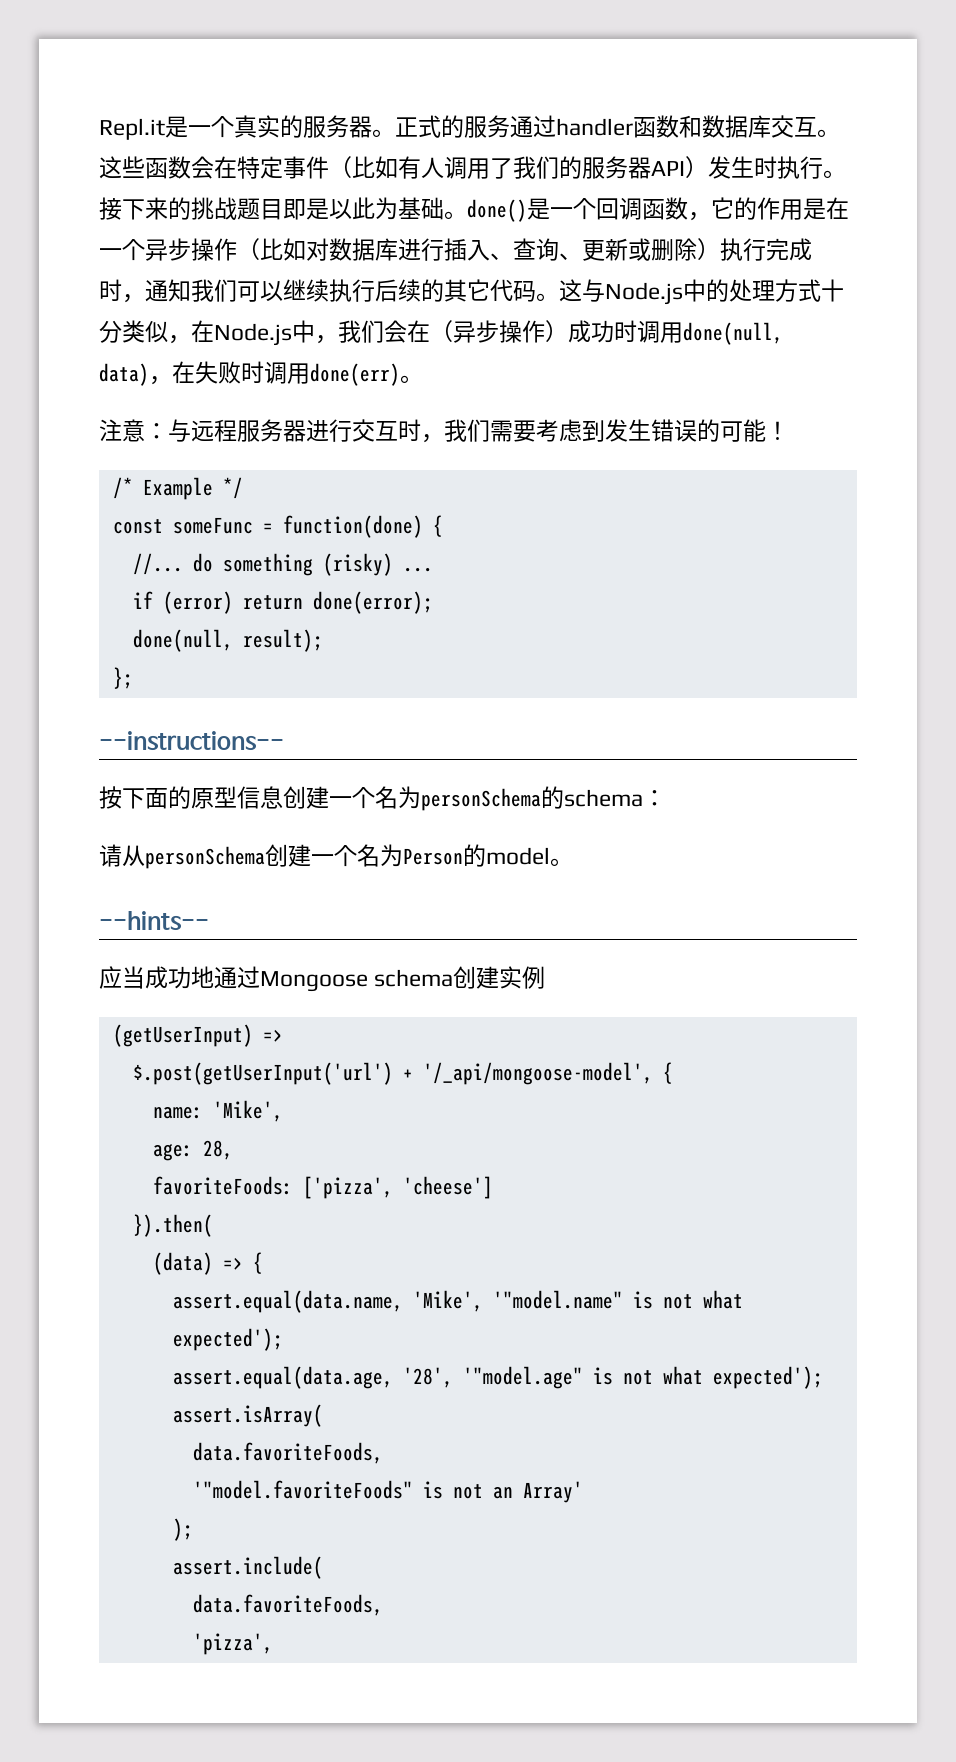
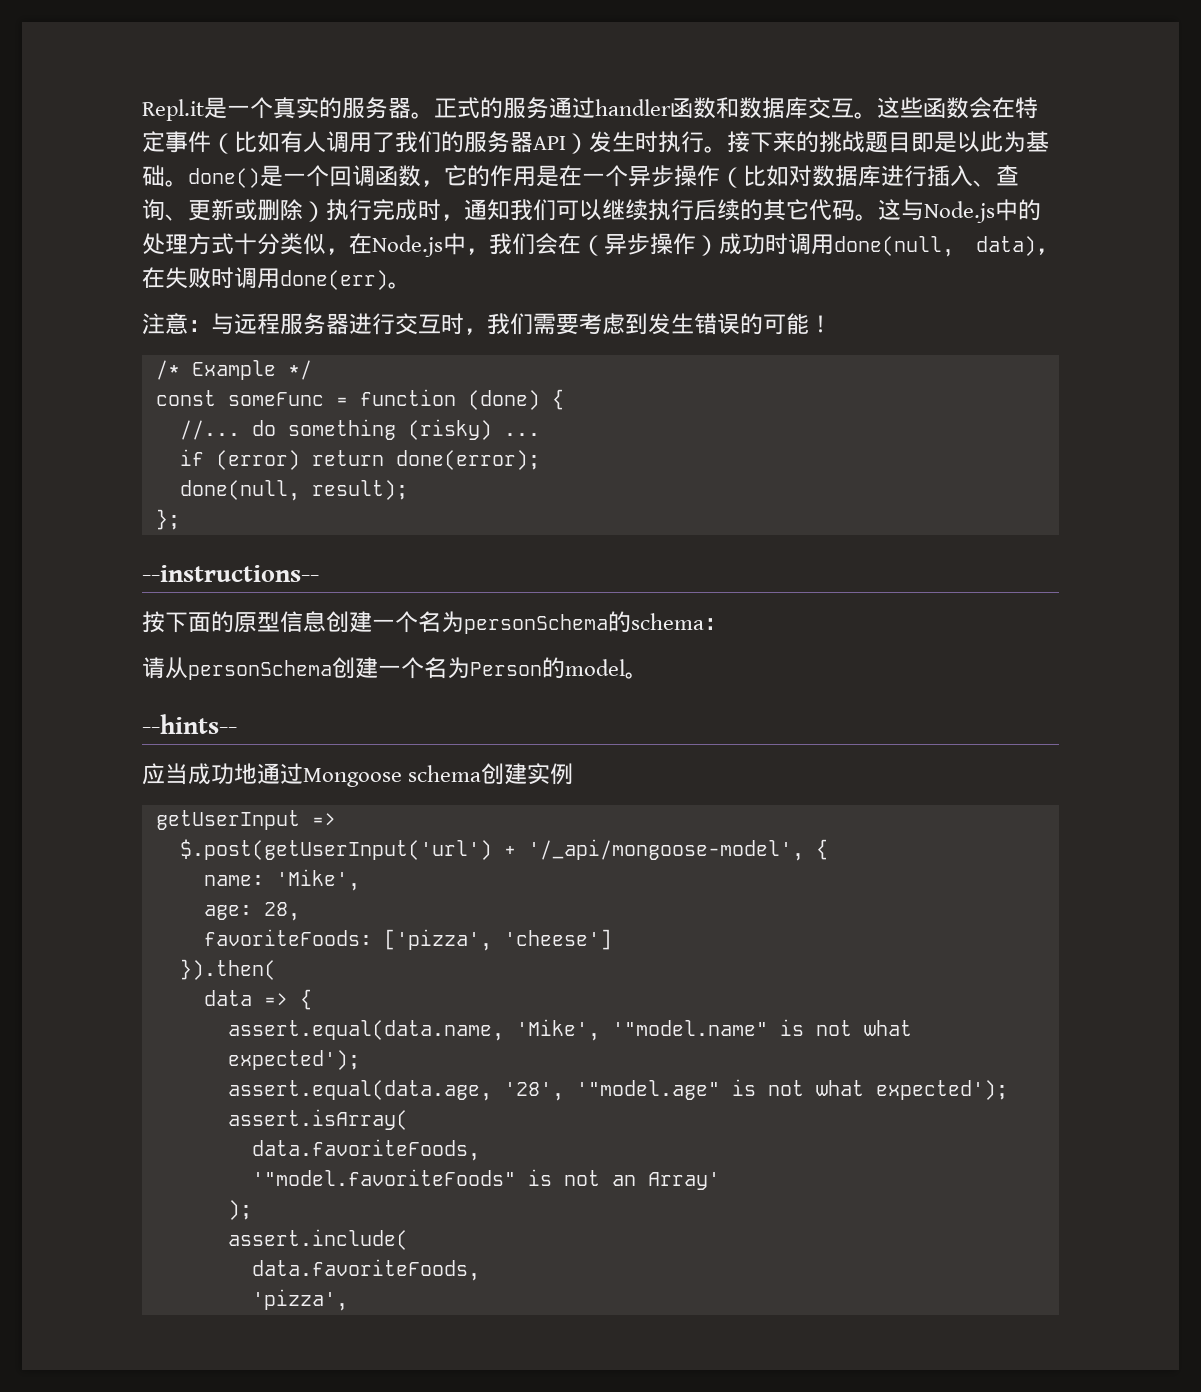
[282,515,423,538] function(done) -> [359,389,540,410] function (done)
[112,1024,253,1047] (getUserInput) -> [155,810,300,830] getUserInput
[152,1252,213,1275] (data) -> [203,990,252,1006] data

